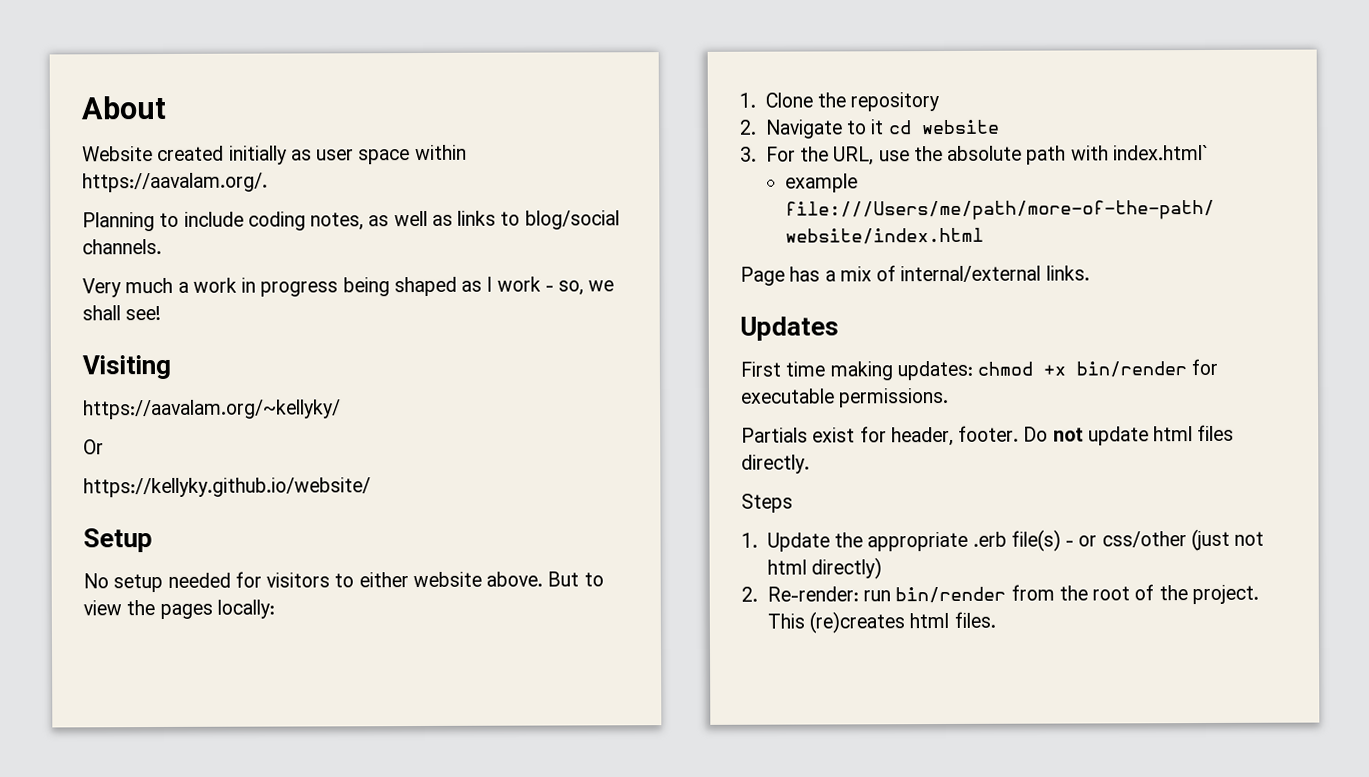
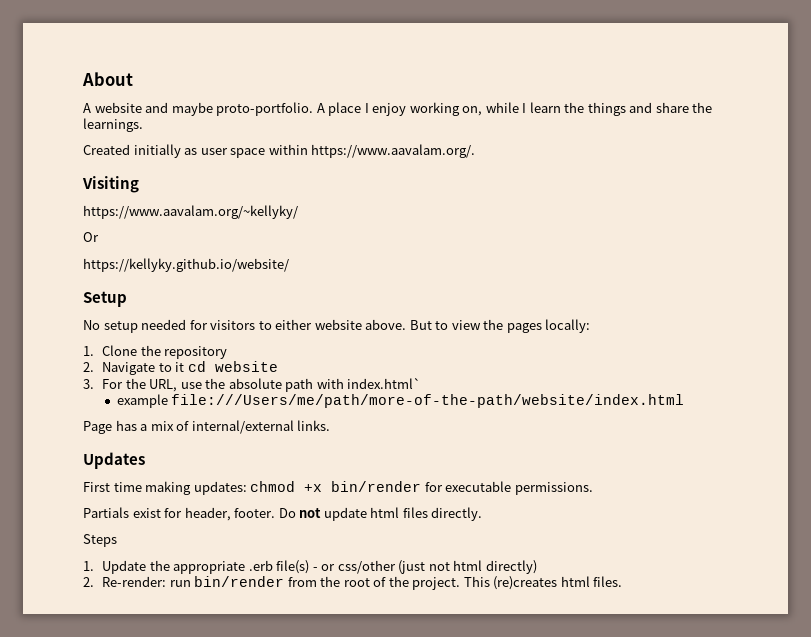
[82,145,225,162] Website created -> [83,102,713,116] [83,118,143,132] [83,144,130,155] A website and maybe proto-portfolio. A place I enjoy working on, while I learn the things and share the learnings. // Created
[82,172,268,193] [82,210,620,232] [82,239,162,255] [82,276,615,298] [82,305,162,321] https://aavalam.org/. // Planning to include coding notes, as well as links to blog/social channels. // Very much a work in progress being shaped as I work - so, we shall see! -> [311,144,476,158] https://www.aavalam.org/.
[83,399,341,420] https://aavalam.org/~kellyky/ -> [83,205,298,219] https://www.aavalam.org/~kellyky/

